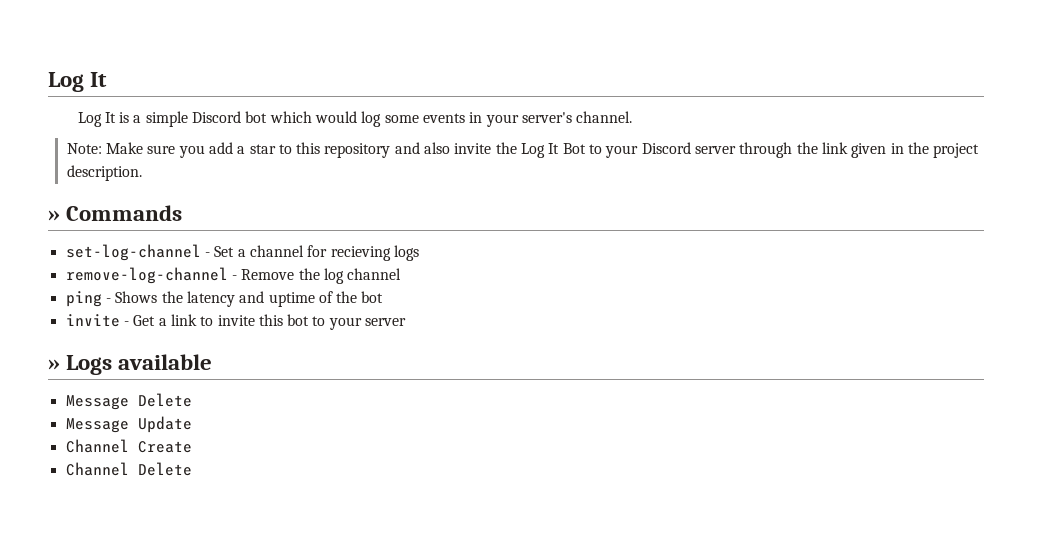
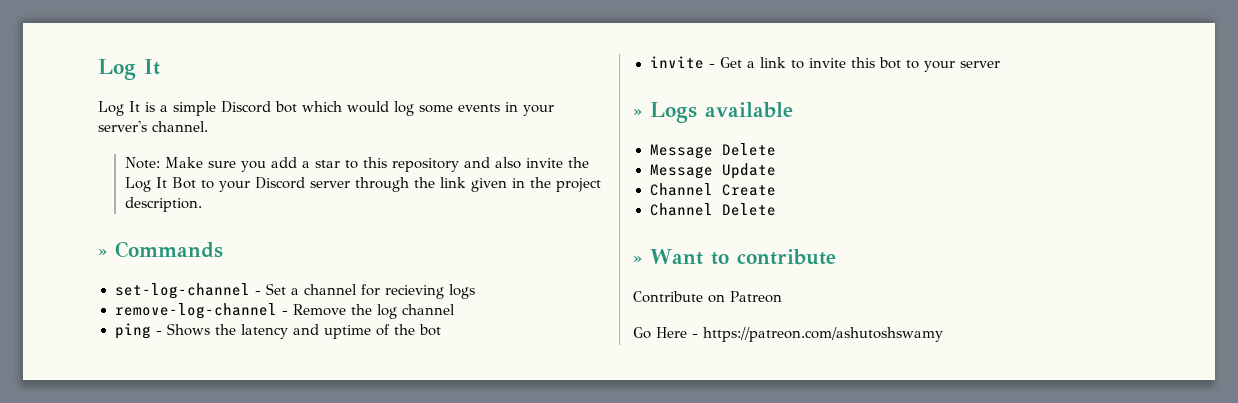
(192, 469) none -> [633,249,836,265] [633,291,782,303] [633,327,943,342] // » Want to contribute // Contribute on Patreon // Go Here - https://patreon.com/ashutoshswamy

